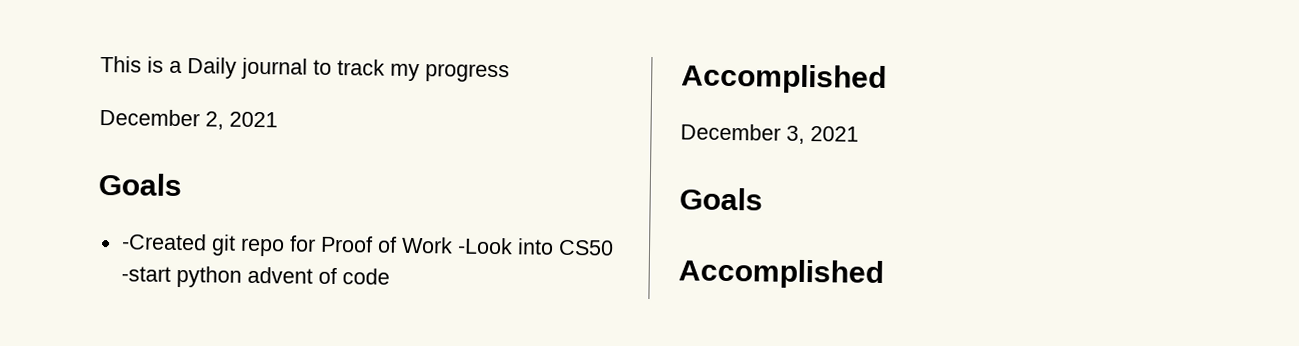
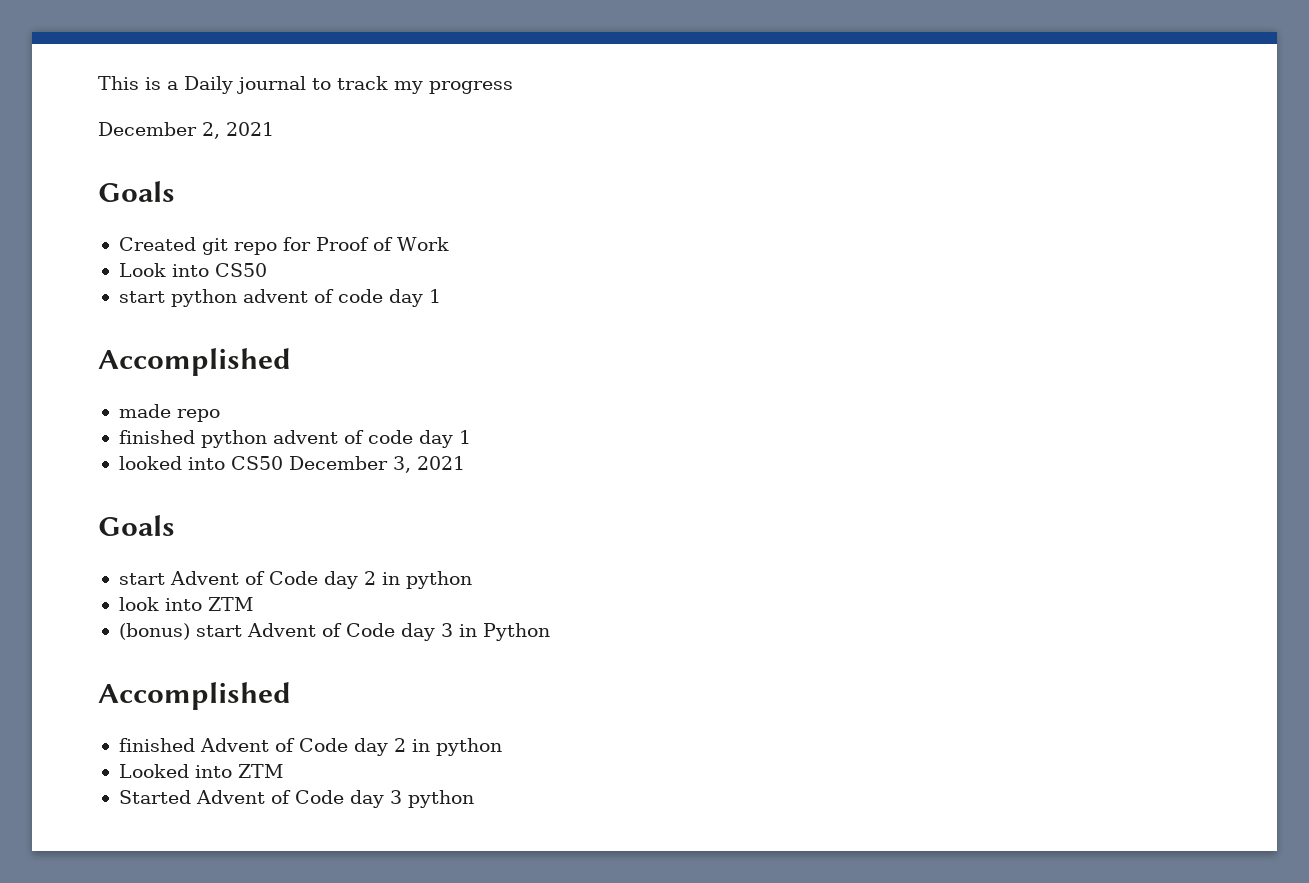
[120,233,207,251] -Created -> [118,237,196,251] Created
[456,237,614,256] [120,265,390,288] [681,63,887,95] [680,123,859,144] [679,187,763,211] [678,258,884,289] -Look into CS50 -start python advent of code // Accomplished // December 3, 2021 // Goals // Accomplished -> [118,263,267,277] [118,289,441,307] [98,348,291,376] [118,404,220,422] [118,430,471,448] [118,456,465,473] [98,515,175,536] [118,571,472,589] [118,597,253,611] [118,623,550,641] [98,682,291,710] [118,738,502,756] [118,764,283,778] [118,790,474,808] // Look into CS50 // start python advent of code day 1 // Accomplished // made repo // finished python advent of code day 1 // looked into CS50 December 3, 2021 // Goals // start Advent of Code day 2 in python // look into ZTM // (bonus) start Advent of Code day 3 in Python // Accomplished // finished Advent of Code day 2 in python // Looked into ZTM // Started Advent of Code day 3 python

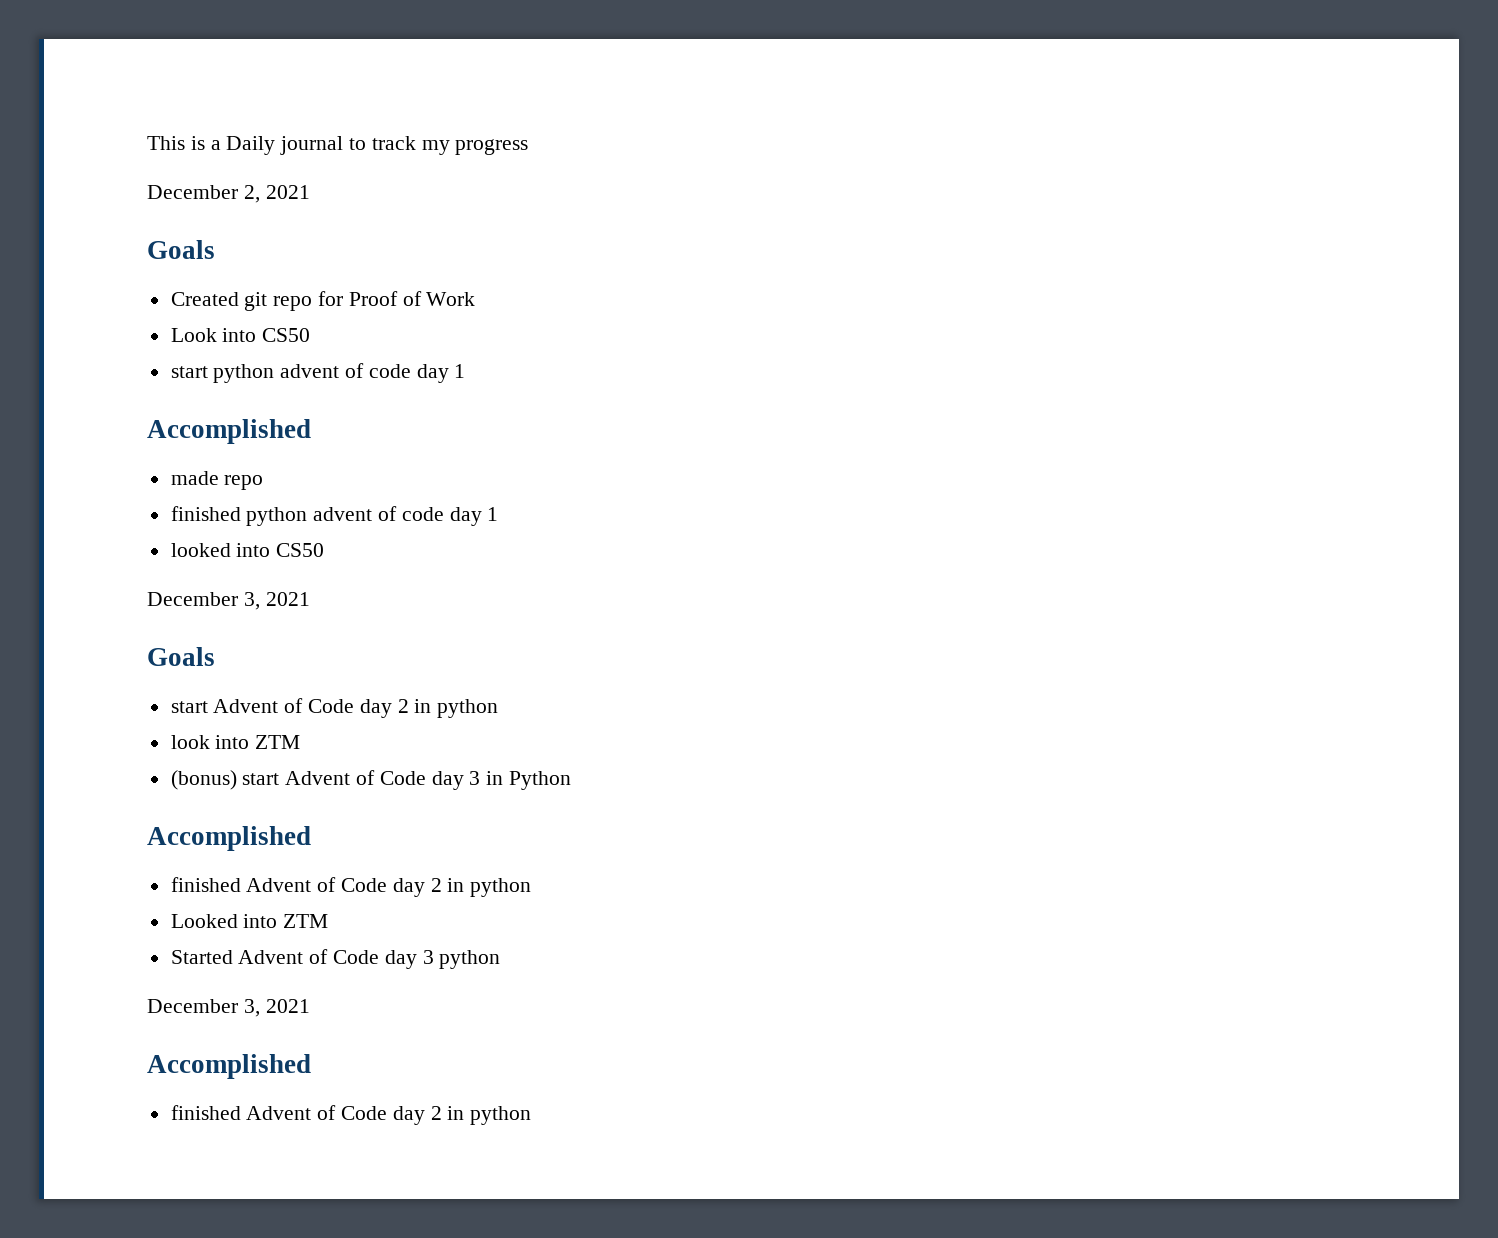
(283, 463) none -> (325, 550) //
(474, 799) none -> [147,999,310,1017] [147,1054,311,1079] [170,1105,532,1125] // December 3, 2021 // Accomplished // finished Advent of Code day 2 in python

